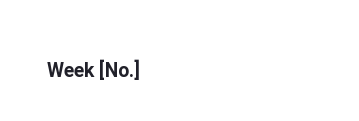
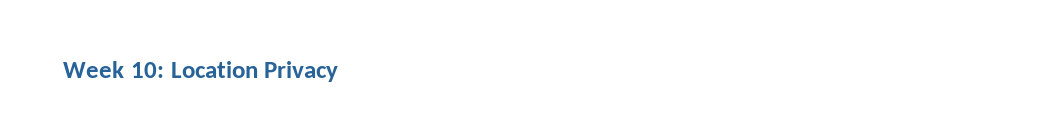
[99,59,141,80] [No.] -> [130,61,339,82] 10: Location Privacy

